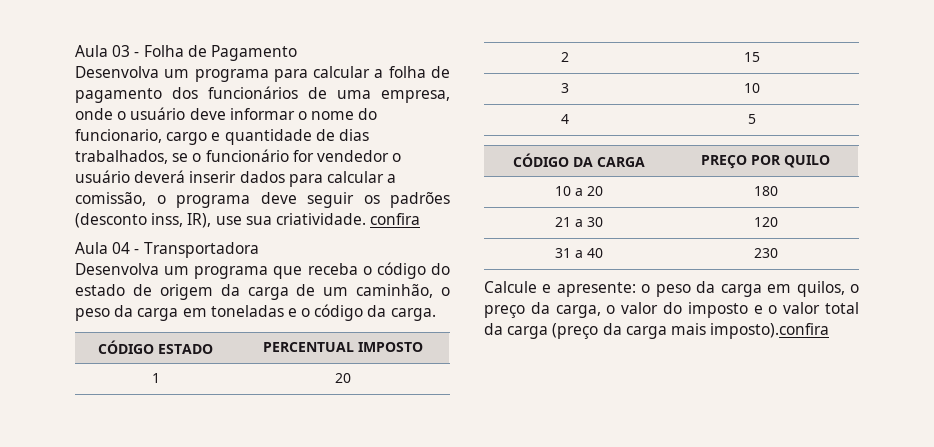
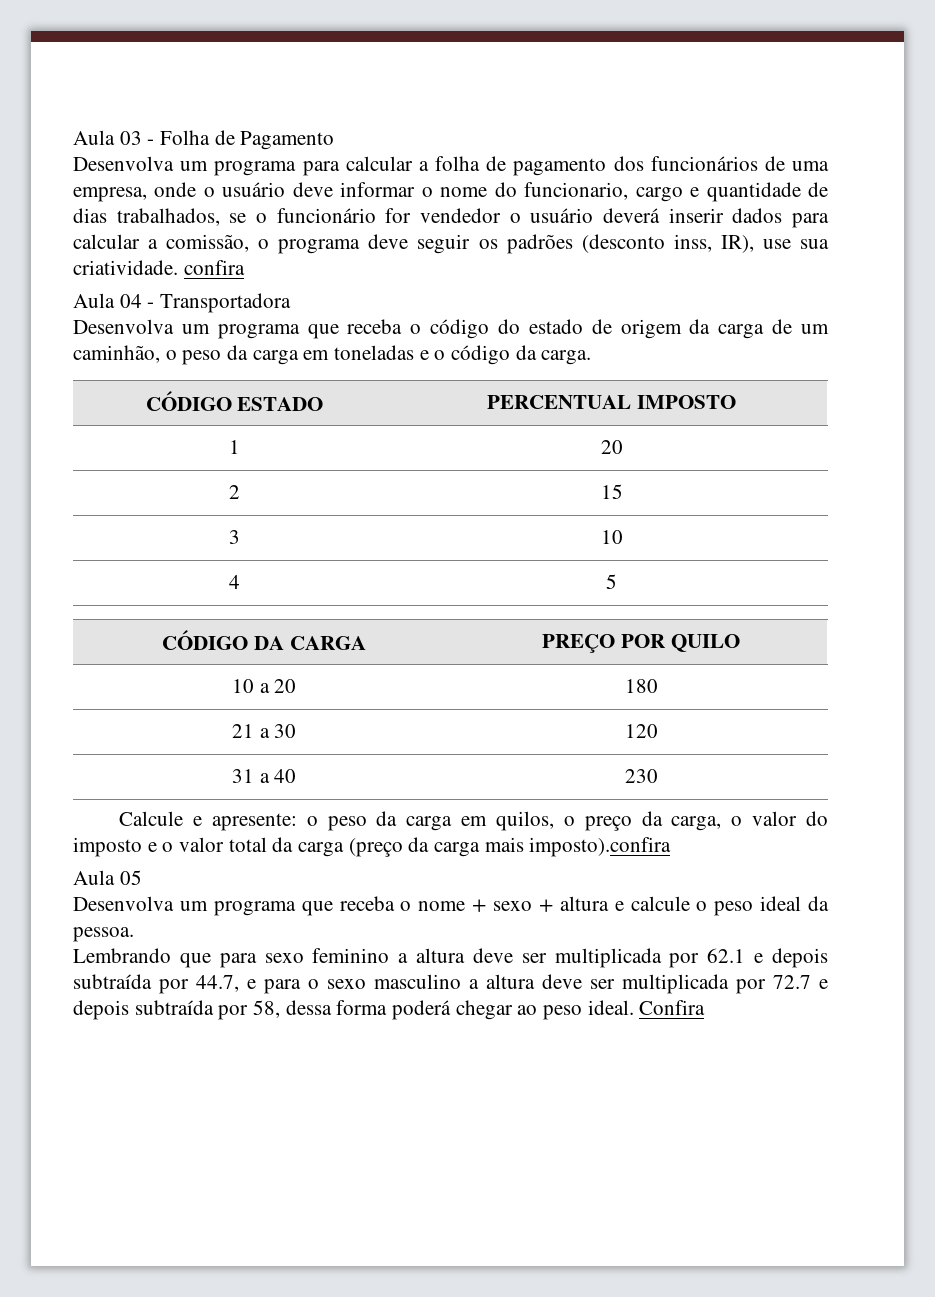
(830, 331) none -> [73,870,142,885] [73,896,829,916] [73,927,134,942] [73,948,828,968] [73,974,828,994] [73,1000,706,1020] // Aula 05 // Desenvolva um programa que receba o nome + sexo + altura e calcule o peso ideal da pessoa. // Lembrando que para sexo feminino a altura deve ser multiplicada por 62.1 e depois subtraída por 44.7, e para o sexo masculino a altura deve ser multiplicada por 72.7 e depois subtraída por 58, dessa forma poderá chegar ao peso ideal. Confira

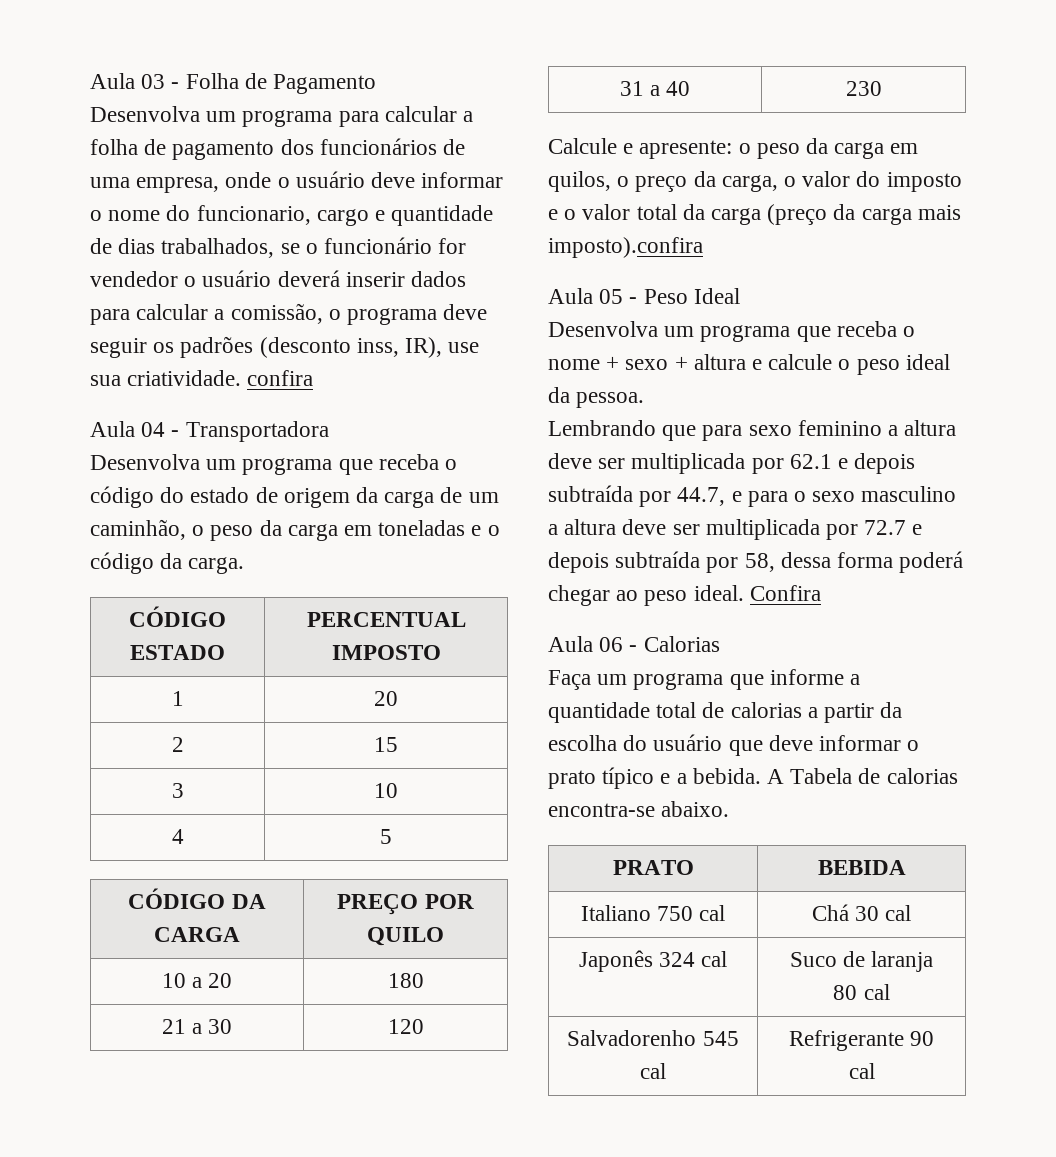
(142, 877) none -> [629,288,740,304] - Peso Ideal
(706, 1007) none -> [548,636,720,652] [548,669,861,690] [548,702,903,723] [548,734,920,756] [548,767,958,789] [548,801,730,817] [612,860,694,875] [817,860,906,875] [580,905,726,921] [811,904,912,921] [578,950,728,972] [789,951,934,972] [833,984,890,1000] [567,1030,739,1046] [640,1063,666,1079] [788,1030,935,1051] [848,1063,875,1079] // Aula 06 - Calorias // Faça um programa que informe a quantidade total de calorias a partir da escolha do usuário que deve informar o prato típico e a bebida. A Tabela de calorias encontra-se abaixo. // PRATO | BEBIDA // Italiano 750 cal | Chá 30 cal // Japonês 324 cal | Suco de laranja 80 cal // Salvadorenho 545 cal | Refrigerante 90 cal

